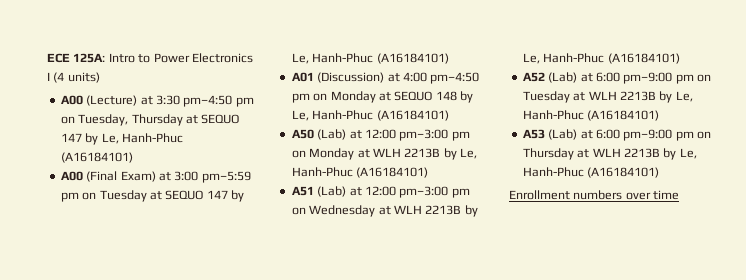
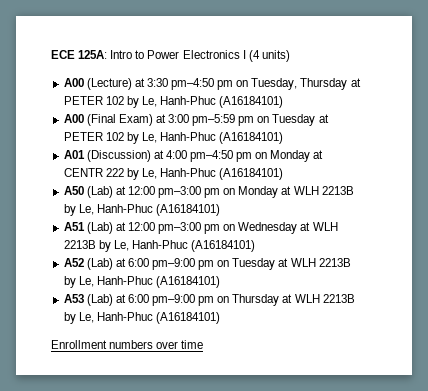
[201,114,240,124] [60,133,82,142] SEQUO 147 -> [63,96,124,105] PETER 102
[165,190,228,200] SEQUO 147 -> [63,132,124,141] PETER 102
[394,91,457,101] SEQUO 148 -> [63,168,124,177] CENTR 222

